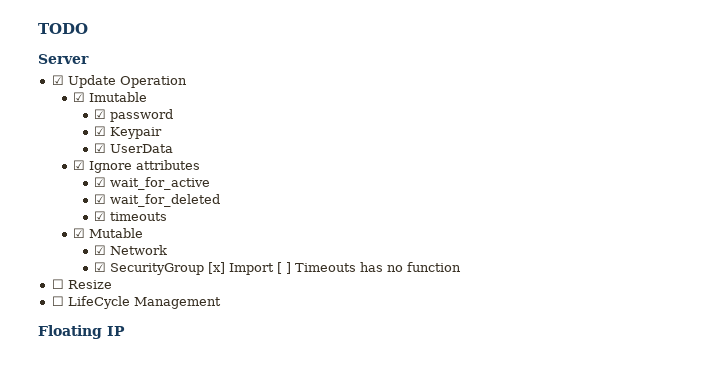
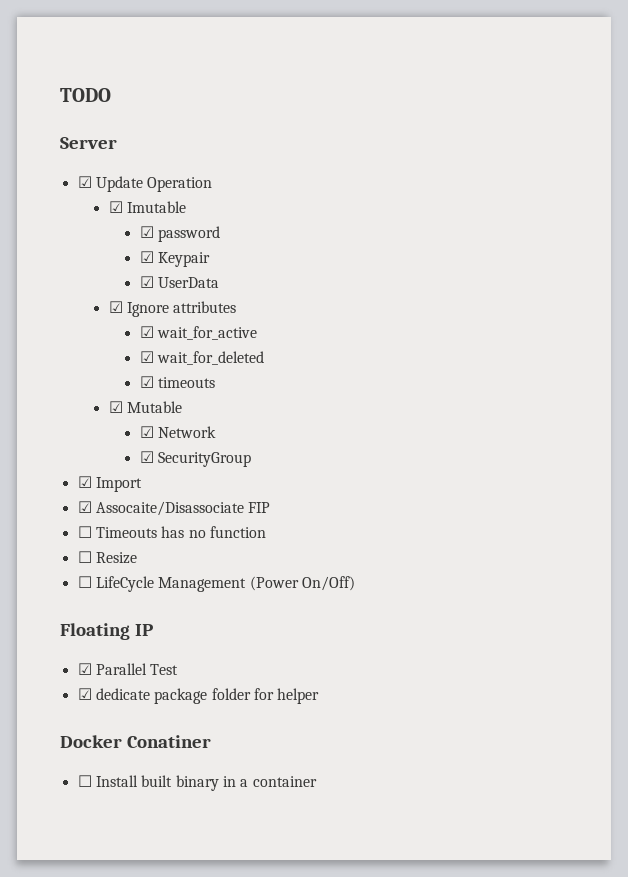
[208,262,226,274] [x] -> [77,476,92,488] // ☑
[277,262,292,274] [ ] -> [77,501,271,516] [77,526,92,538] // ☑ Assocaite/Disassociate FIP // ☐
(221, 303) none -> [249,576,355,591] (Power On/Off)
(125, 331) none -> [77,663,179,675] [77,688,320,704] [60,735,211,748] [77,775,317,791] // ☑ Parallel Test // ☑ dedicate package folder for helper // Docker Conatiner // ☐ Install built binary in a container

